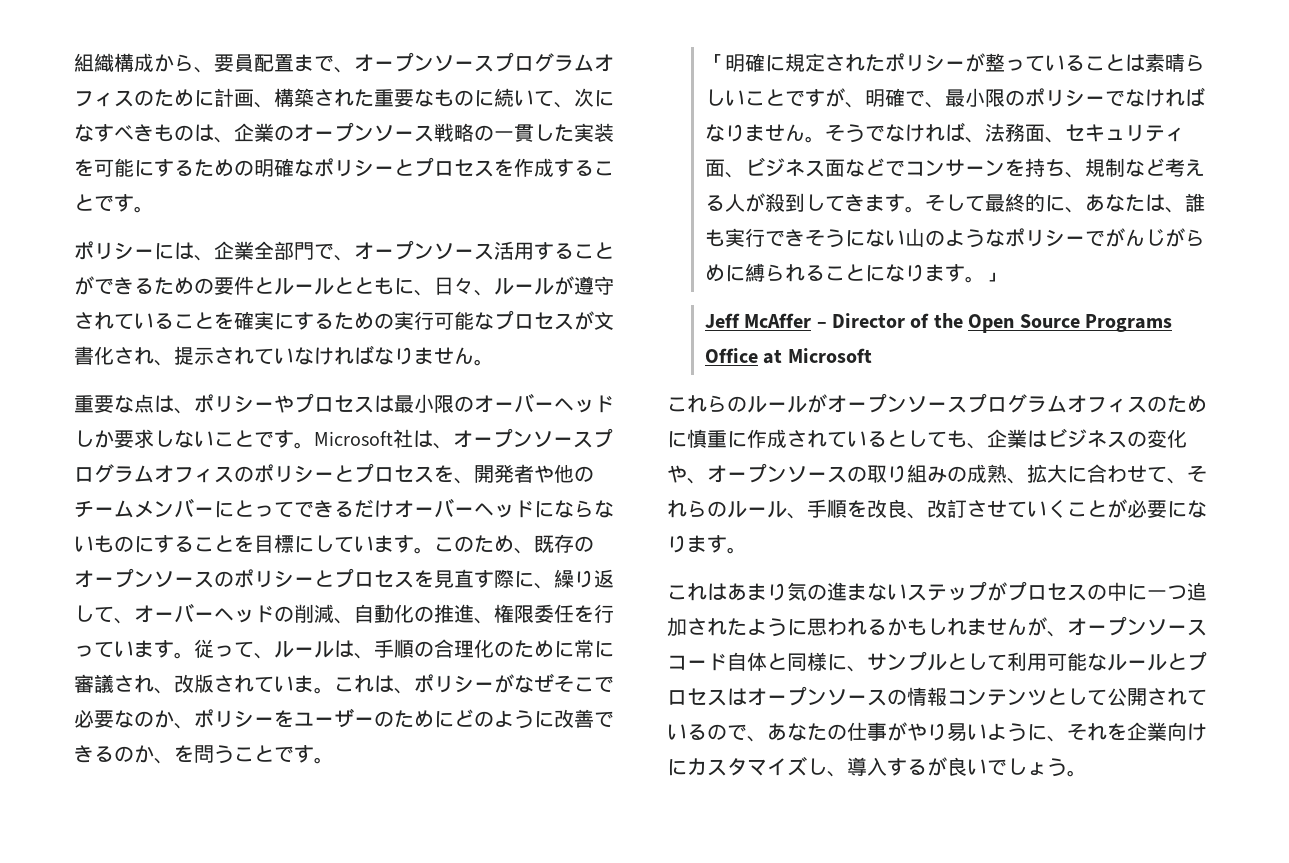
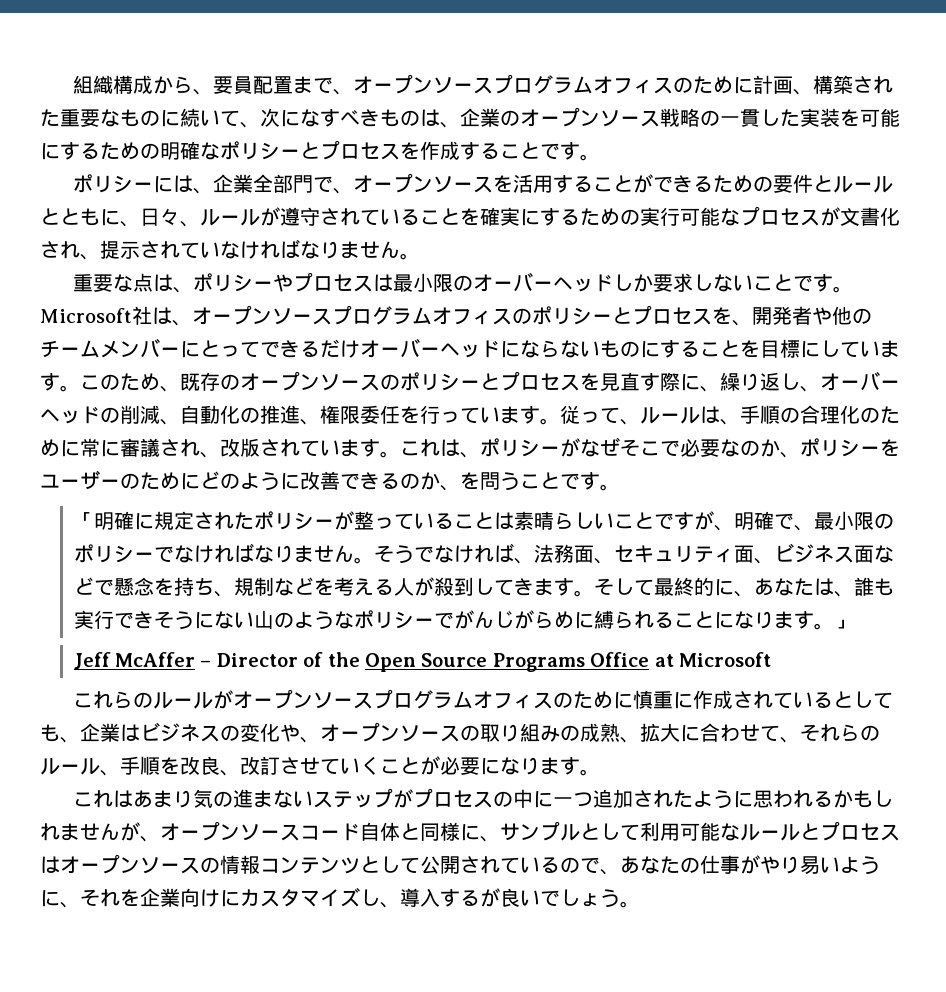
(494, 251) none -> [492,175,513,193] を
[94,606,114,623] て -> (800, 381) none
(314, 684) none -> [360,439,380,457] す
[904,159,1005,177] コンサーン -> [113,577,154,596] 懸念
(1165, 167) none -> [313,578,334,596] を

